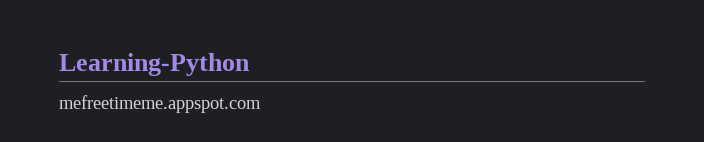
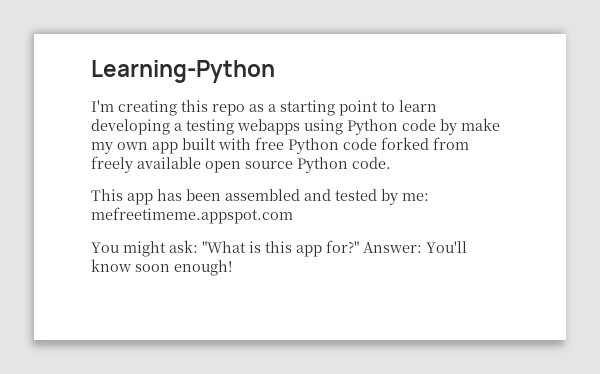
[59,95,261,113] mefreetimeme.appspot.com -> [91,100,437,116] [91,118,500,135] [91,137,469,154] [91,156,391,173] [91,189,429,205] [91,207,293,224] [91,240,467,257] [91,259,232,276] I'm creating this repo as a starting point to learn developing a testing webapps using Python code by make my own app built with free Python code forked from freely available open source Python code. // This app has been assembled and tested by me: mefreetimeme.appspot.com // You might ask: "What is this app for?" Answer: You'll know soon enough!

